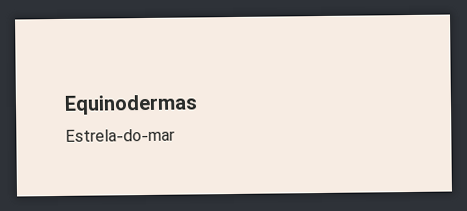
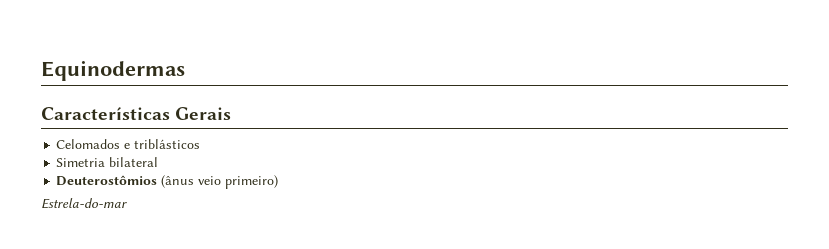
(198, 104) none -> [41,107,232,120] [56,139,201,149] [56,157,159,167] [56,175,279,189] // Características Gerais // Celomados e triblásticos // Simetria bilateral // Deuterostômios (ânus veio primeiro)

